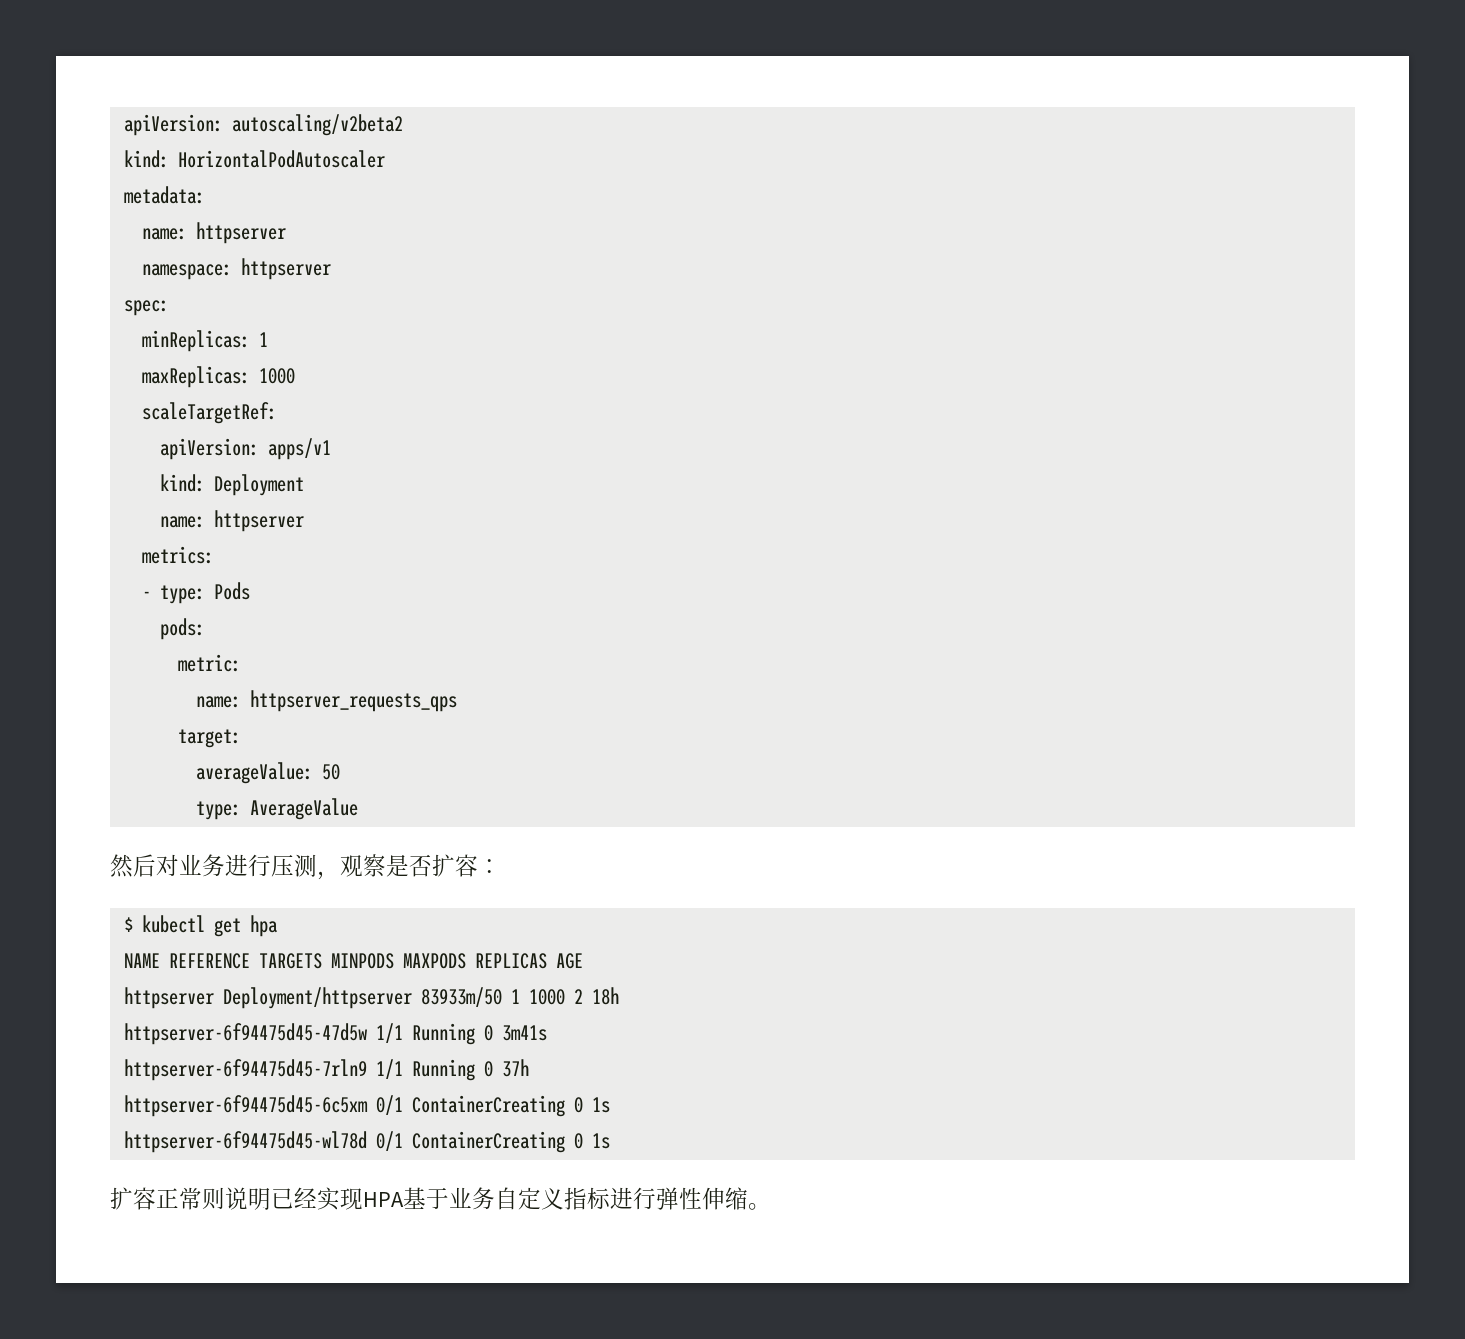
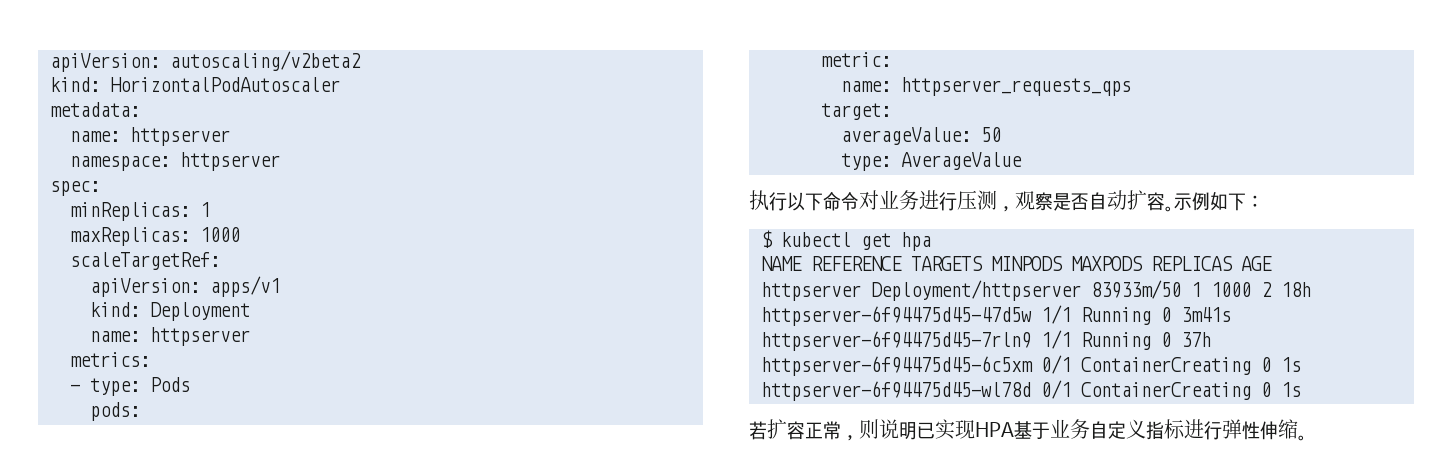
[110,854,156,878] 然后 -> [749,190,859,211] 执行以下命令
[432,854,478,877] 扩容 -> [1089,190,1246,212] 自动扩容。示例如下
(610, 1141) none -> [749,421,767,440] 若
(202, 1198) none -> [841,435,859,441] ，
[294,1187,317,1209] 经 -> (935, 430) none

